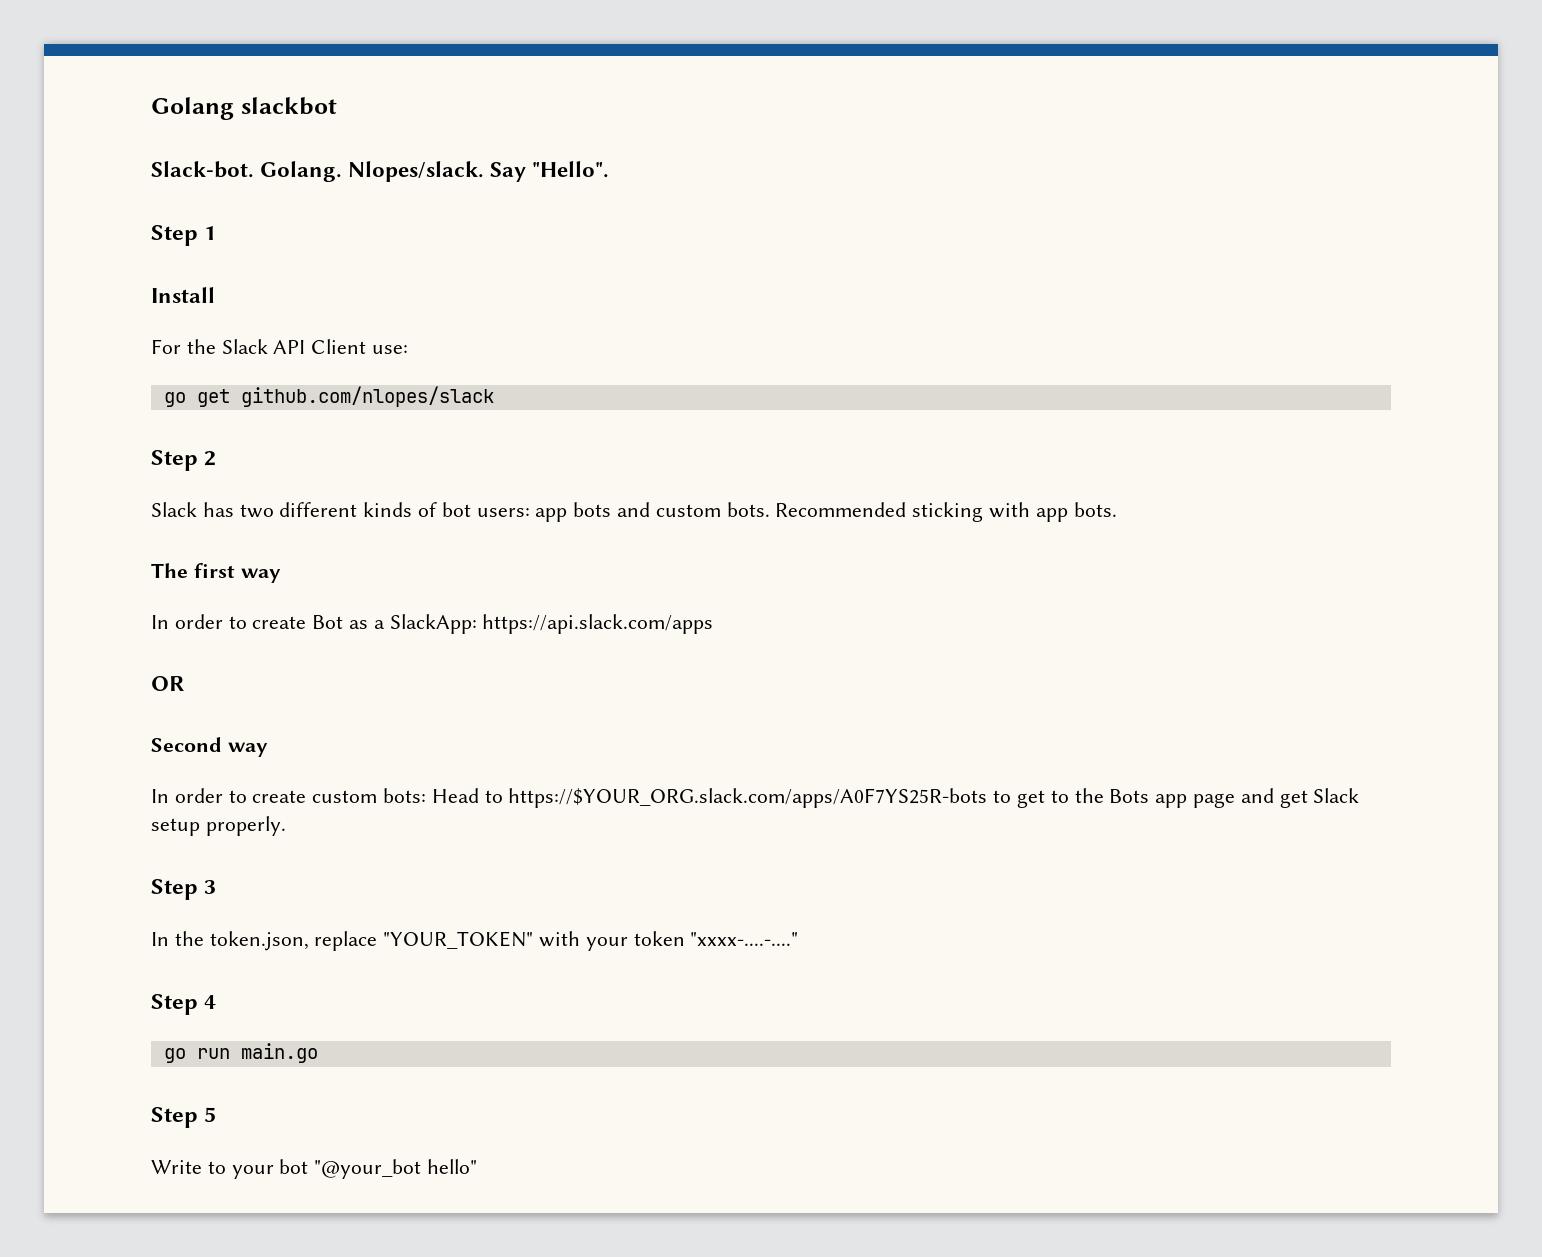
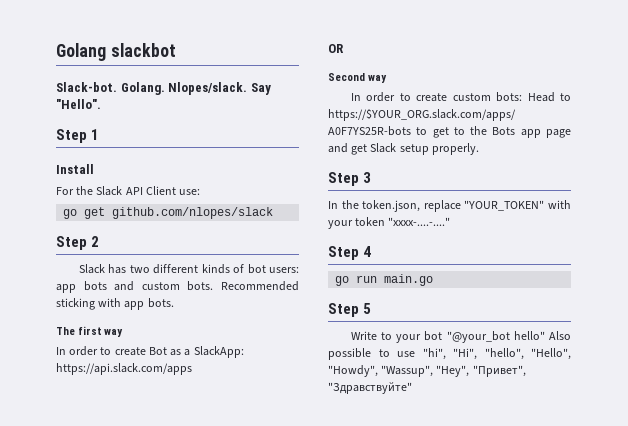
(478, 1166) none -> [549,331,571,340] [328,348,571,360] [328,365,526,377] [328,382,412,394] Also possible to use "hi", "Hi", "hello", "Hello", "Howdy", "Wassup", "Hey", "Привет", "Здравствуйте"

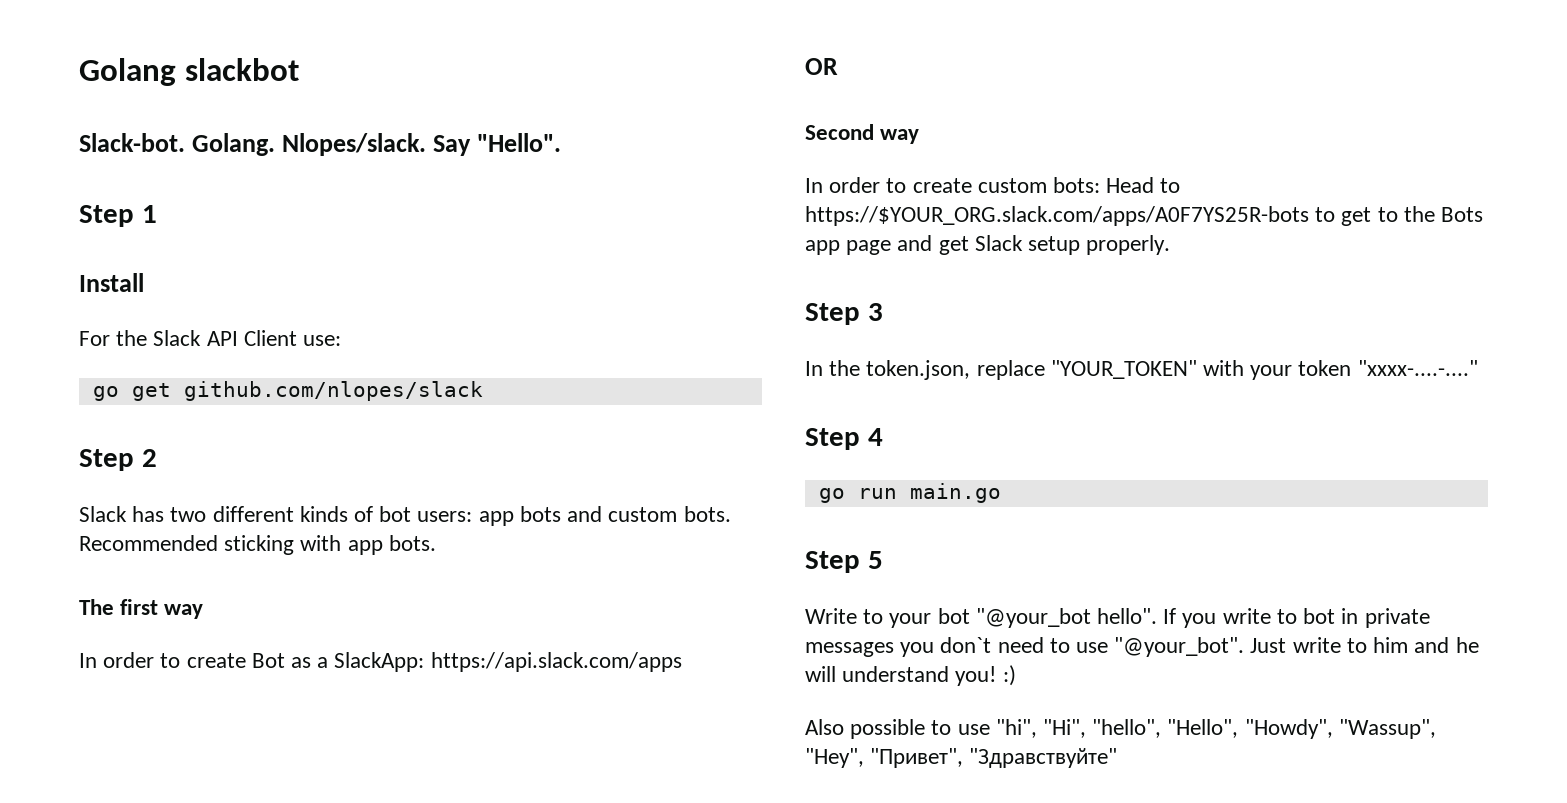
[513,331,545,340] hello" -> [1097,608,1430,628] [805,637,1479,657] [805,665,1016,686] hello". If you write to bot in private messages you don`t need to use "@your_bot". Just write to him and he will understand you! :) //

